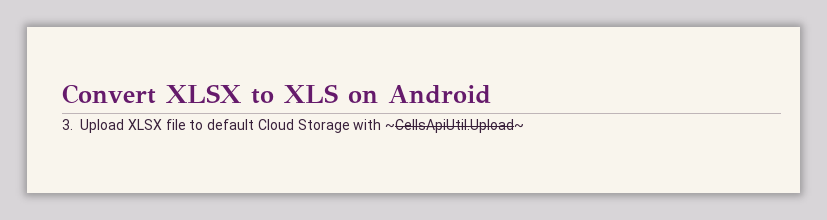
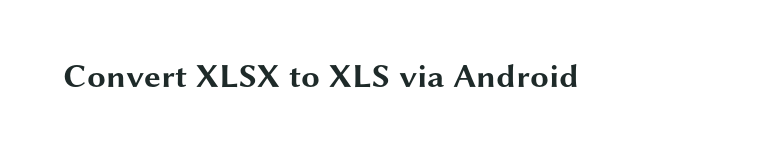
[348,90,378,103] on -> [399,65,445,87] via
[62,119,525,133] // 3. Upload XLSX file to default Cloud Storage with ~CellsApiUtil.Upload~ -> (580, 75) none

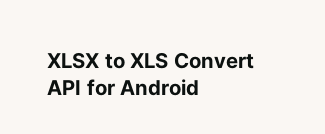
[63,65,187,87] Convert -> (47, 60) none
[399,65,445,87] via -> [174,52,255,69] [47,79,115,96] Convert API for

